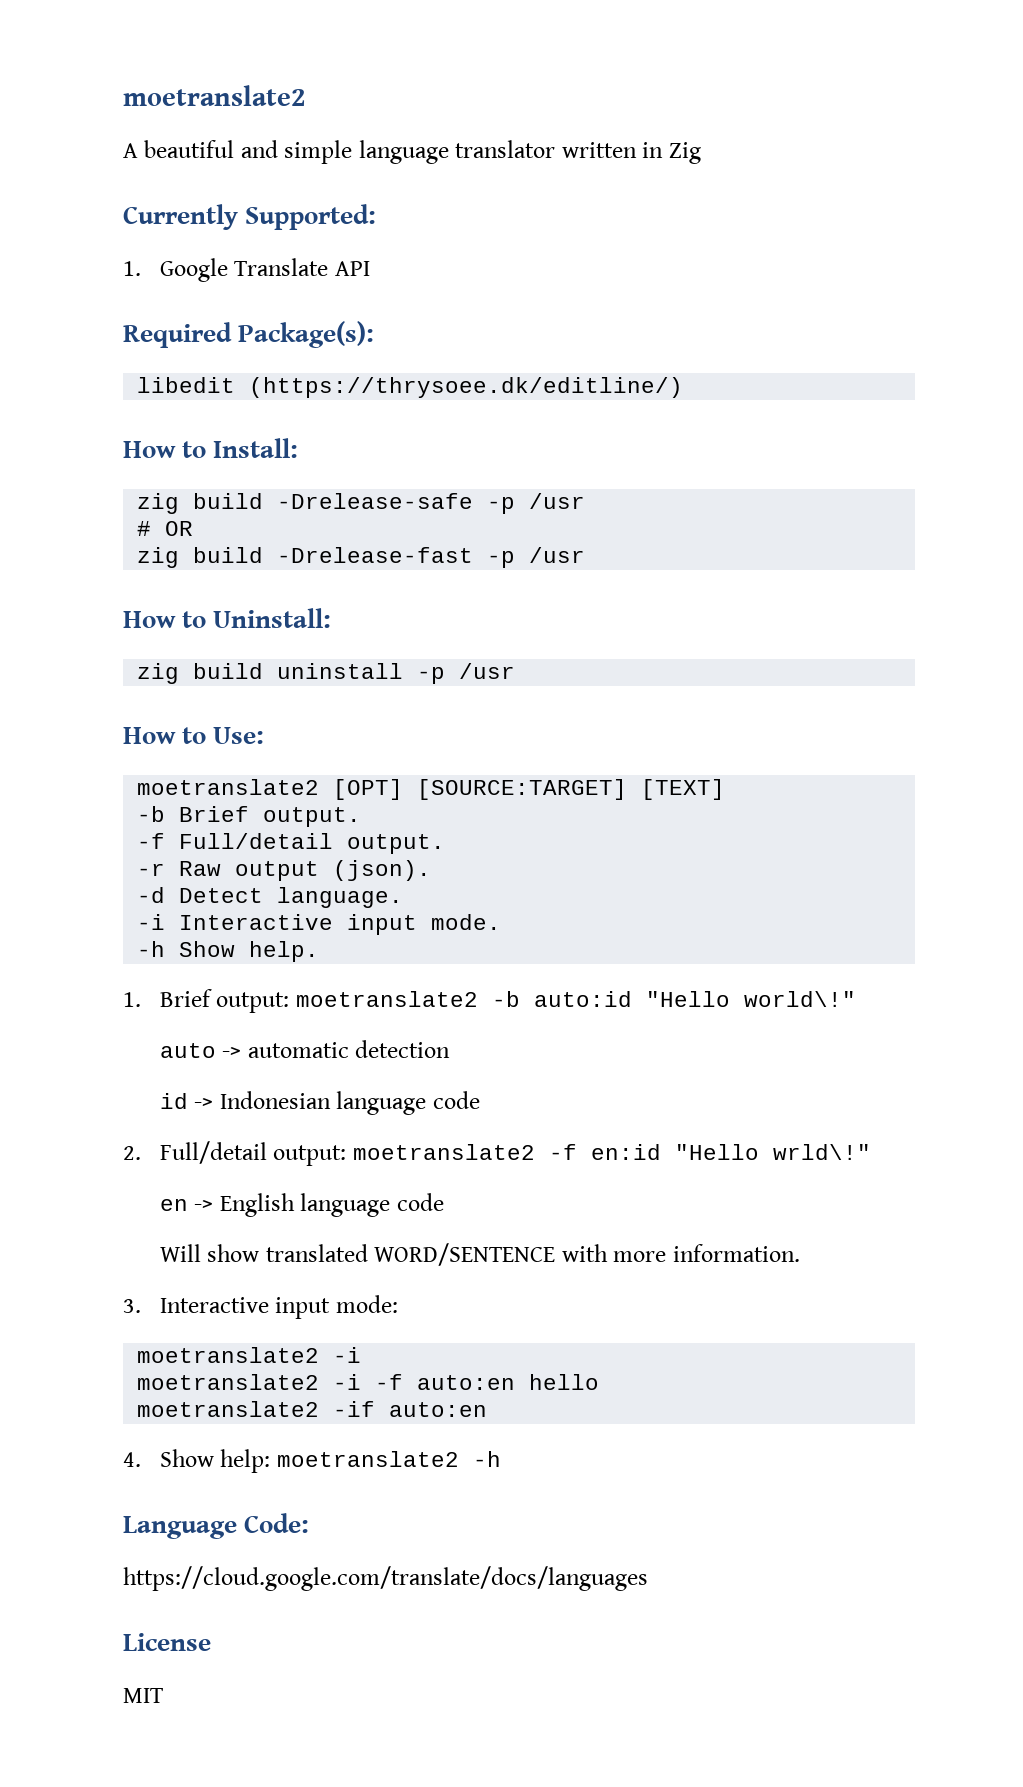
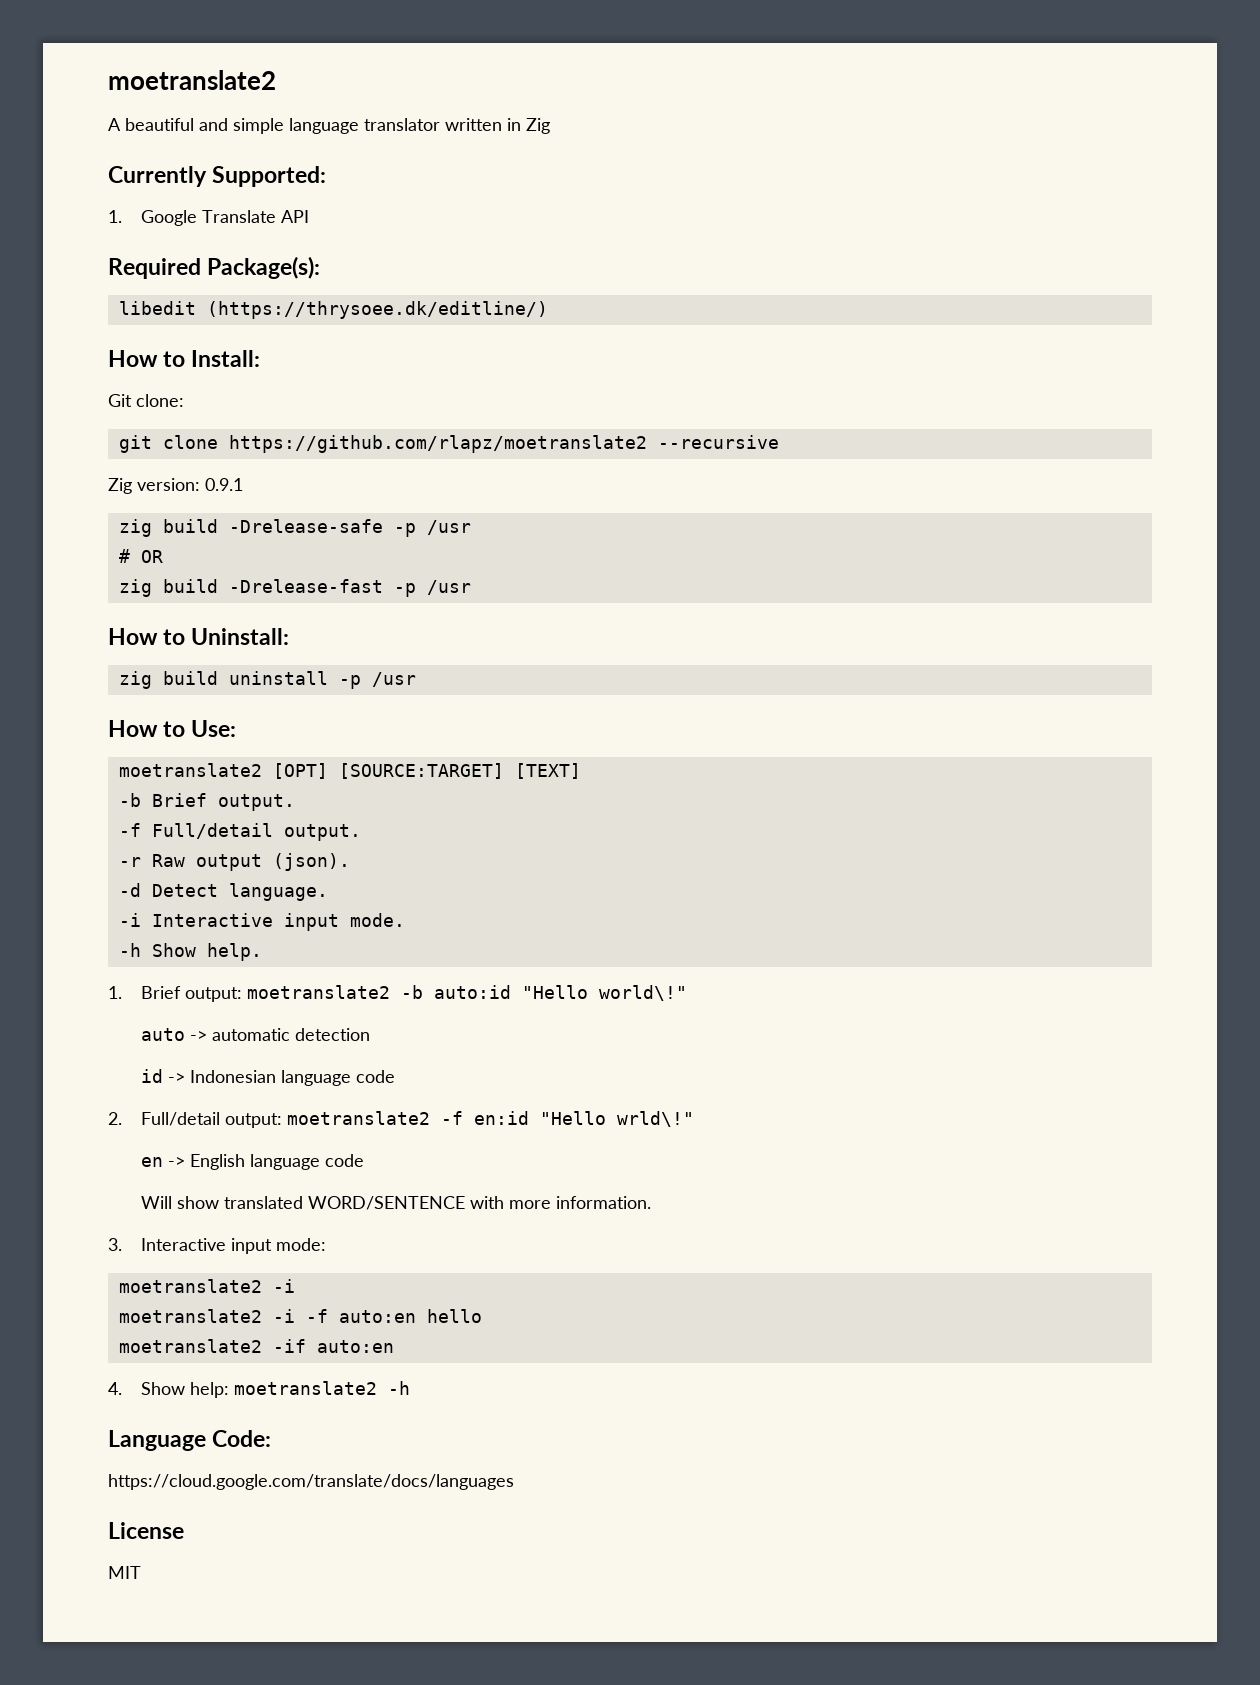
(299, 448) none -> [108,394,184,407] [118,435,779,453] [108,478,243,494] // Git clone: // git clone https://github.com/rlapz/moetranslate2 --recursive // Zig version: 0.9.1

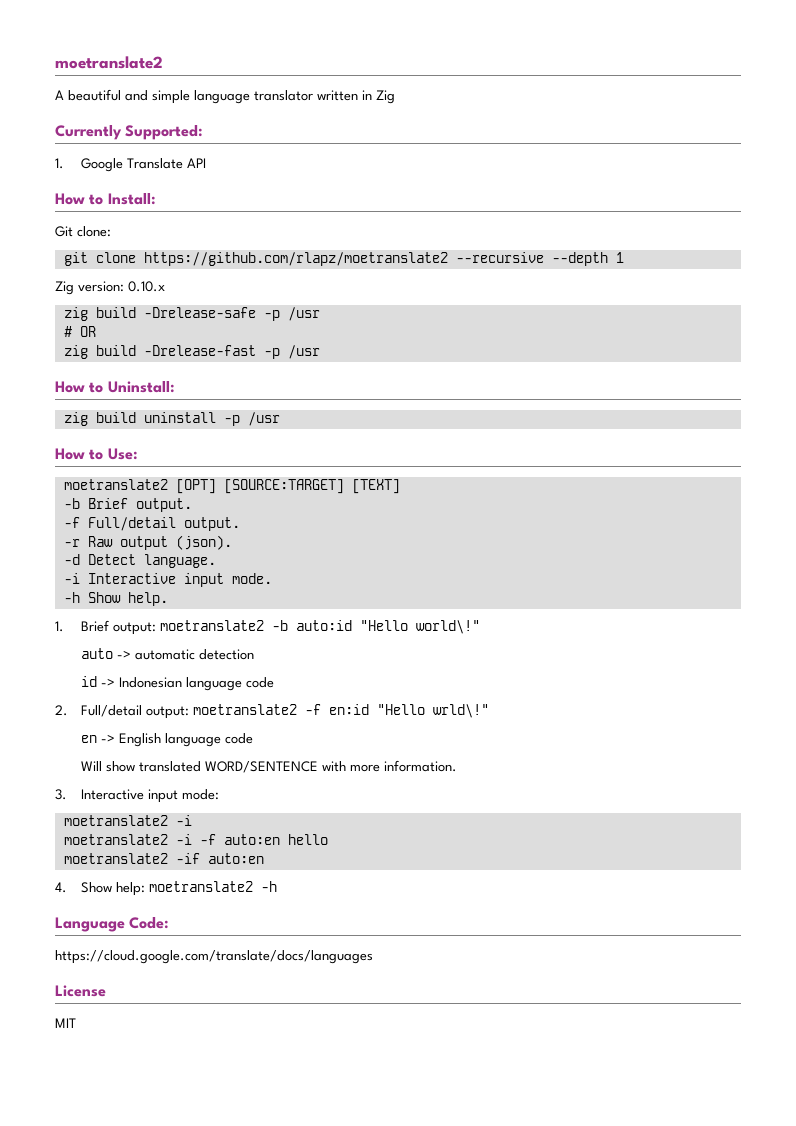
[108,256,321,279] [118,301,548,319] // Required Package(s): // libedit (https://thrysoee.dk/editline/) -> (206, 163) none
(779, 442) none -> [551,252,624,266] --depth 1
[205,478,243,491] 0.9.1 -> [128,281,165,292] 0.10.x

